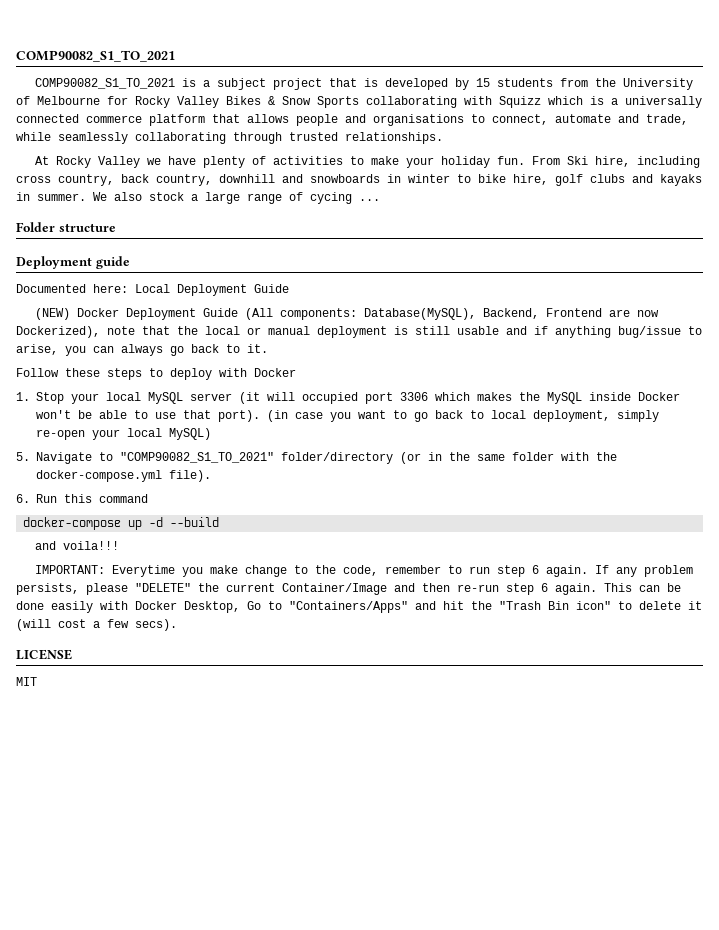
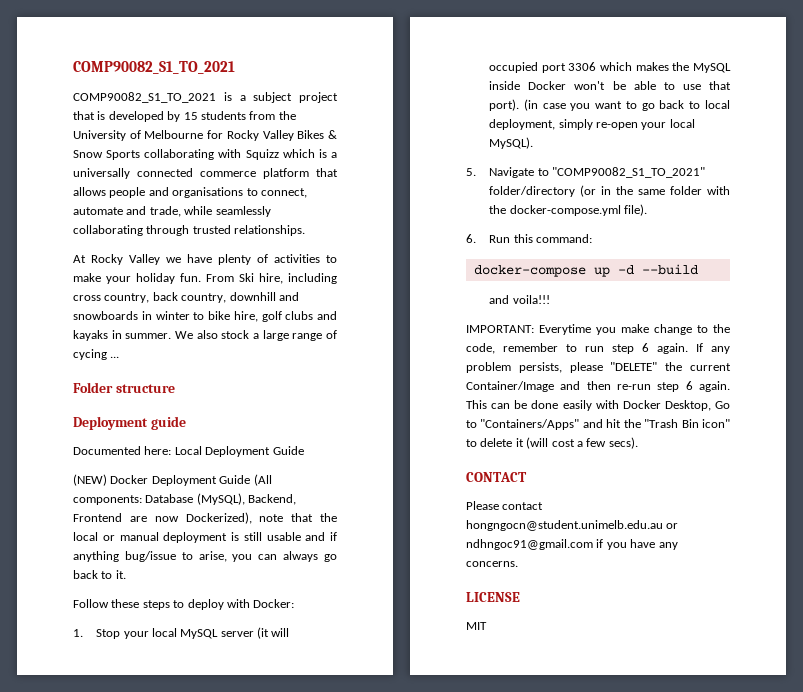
[364,308,477,320] Database(MySQL), -> [145,493,245,505] Database (MySQL),
[254,368,296,377] Docker -> [253,599,295,608] Docker:
[169,428,211,440] MySQL) -> [489,137,534,149] MySQL).
[99,494,148,503] command -> [535,234,592,243] command:
(177, 625) none -> [466,472,527,482] [466,501,544,510] [466,520,679,531] [466,539,678,550] [466,561,518,567] // CONTACT // Please contact hongngocn@student.unimelb.edu.au or ndhngoc91@gmail.com if you have any concerns.

